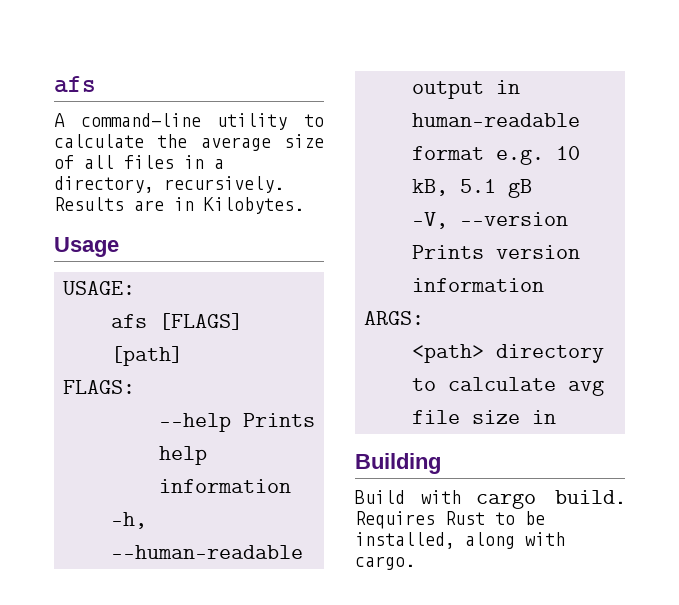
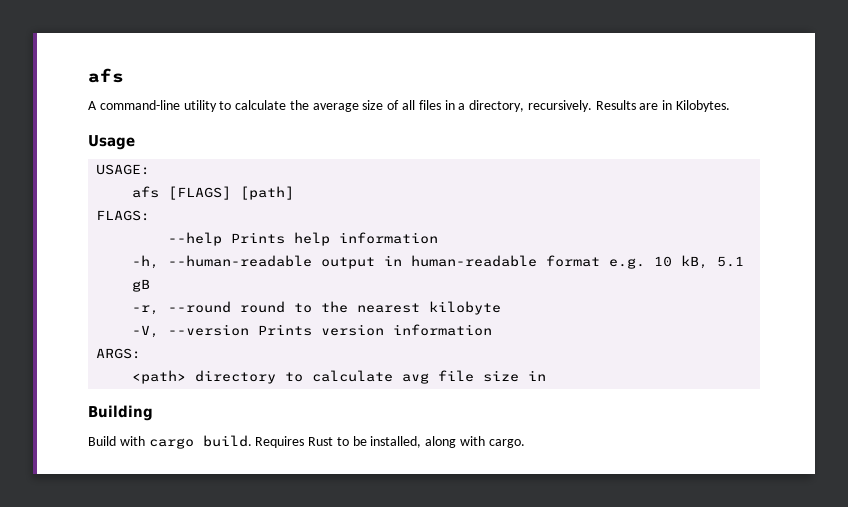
(532, 188) none -> [132,301,502,315] // -r, --round round to the nearest kilobyte

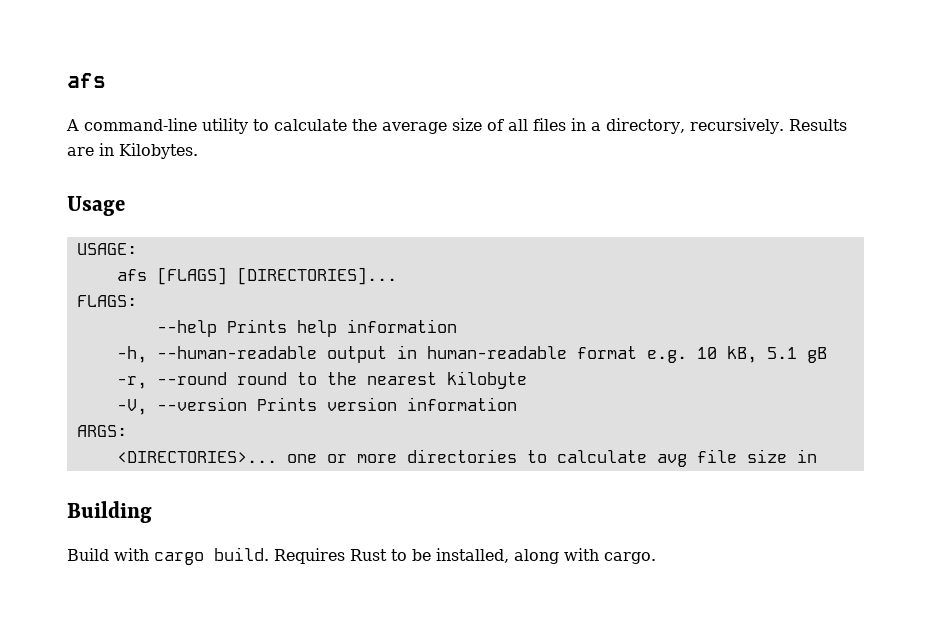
[240,186,295,200] [path] -> [236,267,397,285] [DIRECTORIES]...
[132,370,277,384] <path> directory -> [116,449,517,463] <DIRECTORIES>... one or more directories

